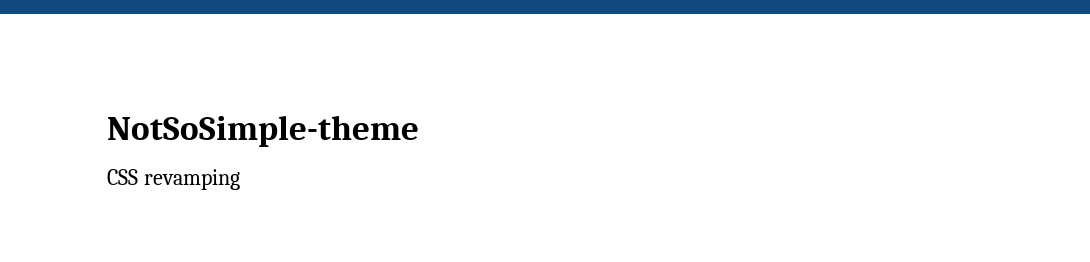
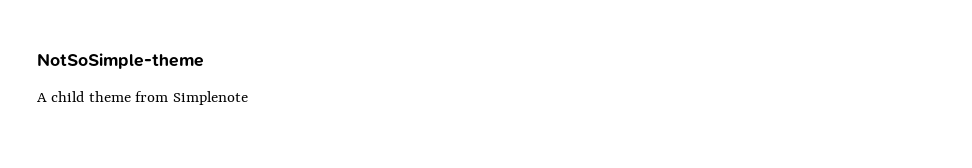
[107,169,240,190] CSS revamping -> [37,91,248,105] A child theme from Simplenote

